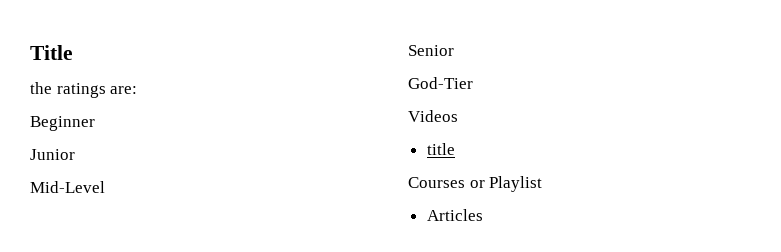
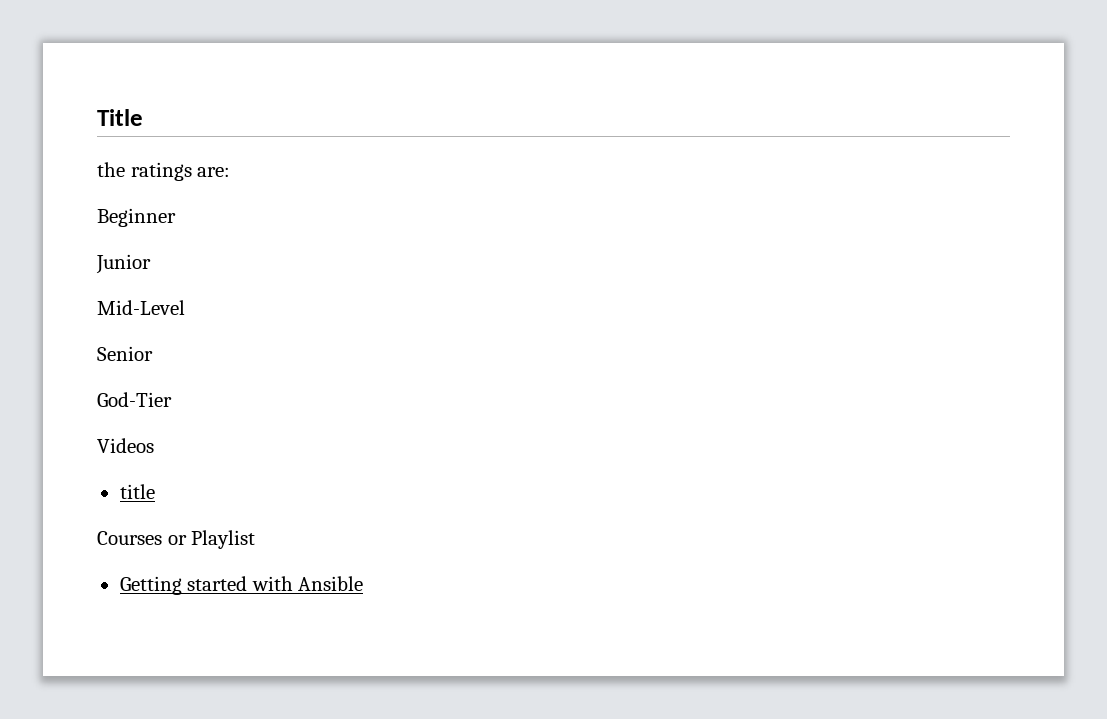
[426,209,483,221] Articles -> [119,576,364,595] Getting started with Ansible

